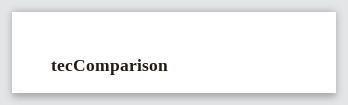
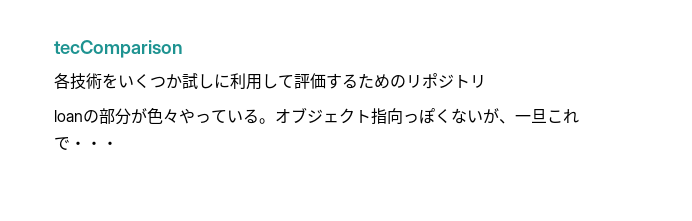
(168, 67) none -> [54,73,486,90] [54,107,579,125] [54,137,118,150] // 各技術をいくつか試しに利用して評価するためのリポジトリ // loanの部分が色々やっている。オブジェクト指向っぽくないが、一旦これで・・・

